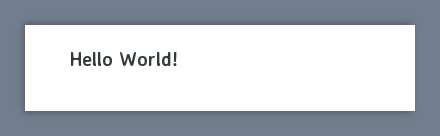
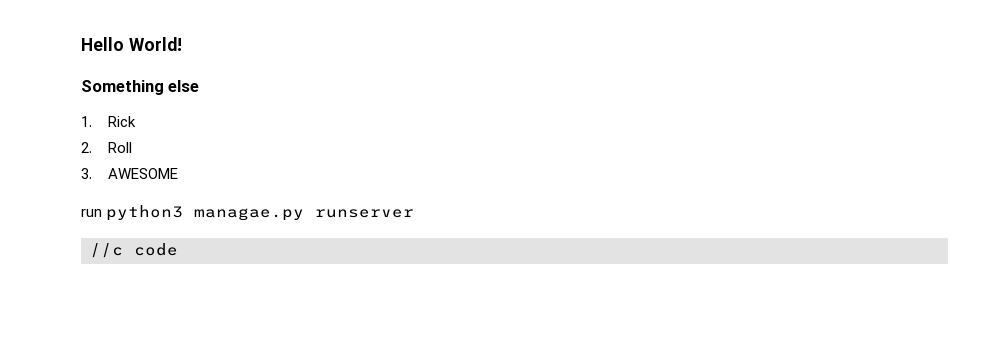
(178, 59) none -> [81,80,200,95] [81,116,136,127] [81,142,132,153] [81,168,178,179] [81,205,415,221] [90,243,178,258] // Something else // 1. Rick // 2. Roll // 3. AWESOME // run python3 managae.py runserver // //c code

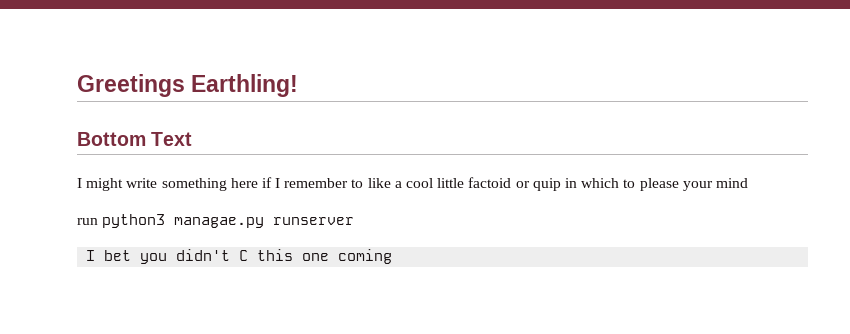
[81,37,182,51] [81,80,200,95] [81,116,136,127] [81,142,132,153] [81,168,178,179] [81,205,415,221] [90,243,178,258] Hello World! // Something else // 1. Rick // 2. Roll // 3. AWESOME // run python3 managae.py runserver // //c code -> [77,74,299,97] [77,132,193,146] [77,177,748,191] [77,214,355,228] [86,249,393,264] Greetings Earthling! // Bottom Text // I might write something here if I remember to like a cool little factoid or quip in which to please your mind // run python3 managae.py runserver // I bet you didn't C this one coming

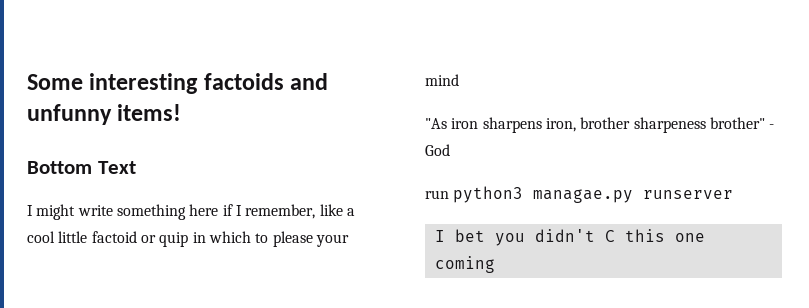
[77,74,299,97] Greetings Earthling! -> [27,73,329,94] [27,104,182,125] Some interesting factoids and unfunny items!
[284,178,364,188] remember to -> [245,204,316,219] remember,
(748, 183) none -> [425,117,775,133] [425,144,450,156] // "As iron sharpens iron, brother sharpeness brother" - God

